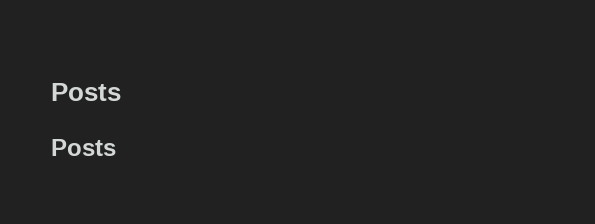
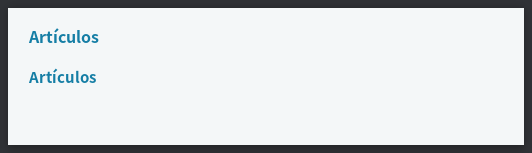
[51,83,121,101] [51,139,116,156] Posts // Posts -> [28,28,99,43] [28,68,96,83] Artículos // Artículos

